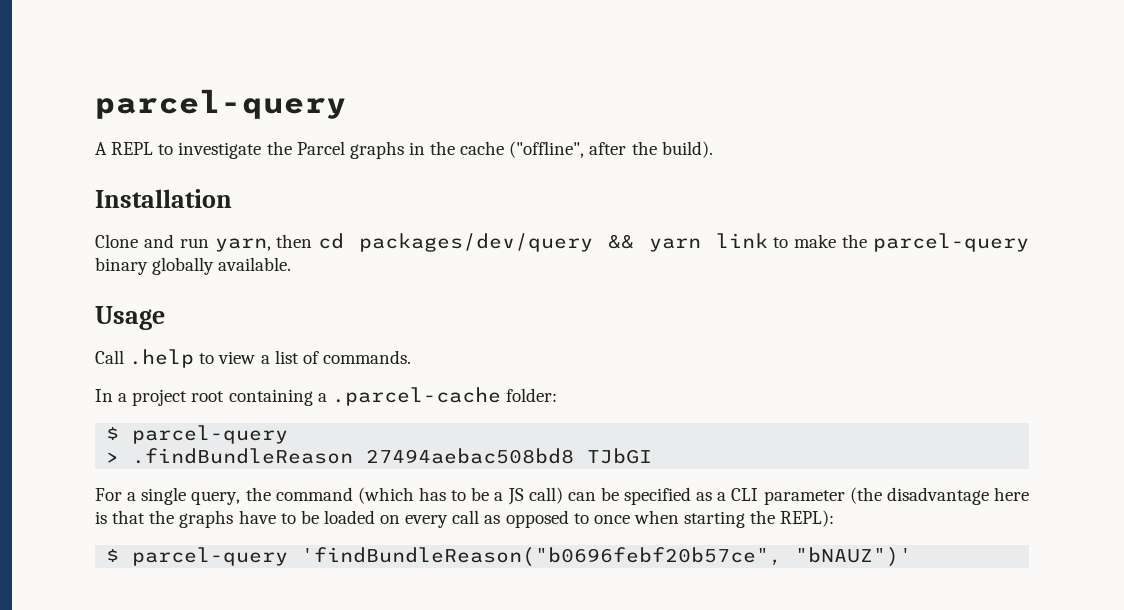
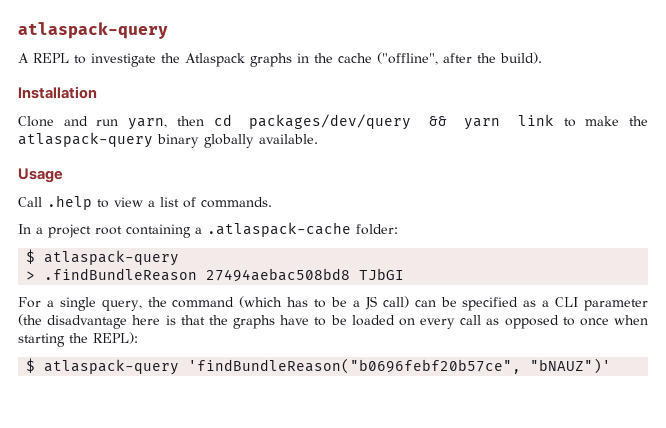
[95,89,347,119] parcel-query -> [18,22,168,39] atlaspack-query
[296,141,345,155] Parcel -> [185,53,245,67] Atlaspack
[872,233,1029,252] parcel-query -> [18,132,153,148] atlaspack-query
[331,387,501,406] .parcel-cache -> [207,222,351,237] .atlaspack-cache
[132,425,289,444] parcel-query -> [44,250,180,266] atlaspack-query
[132,547,289,566] parcel-query -> [44,359,180,375] atlaspack-query

